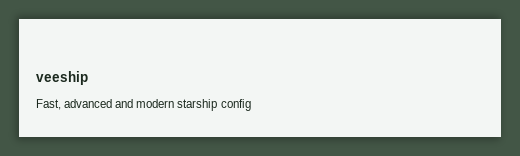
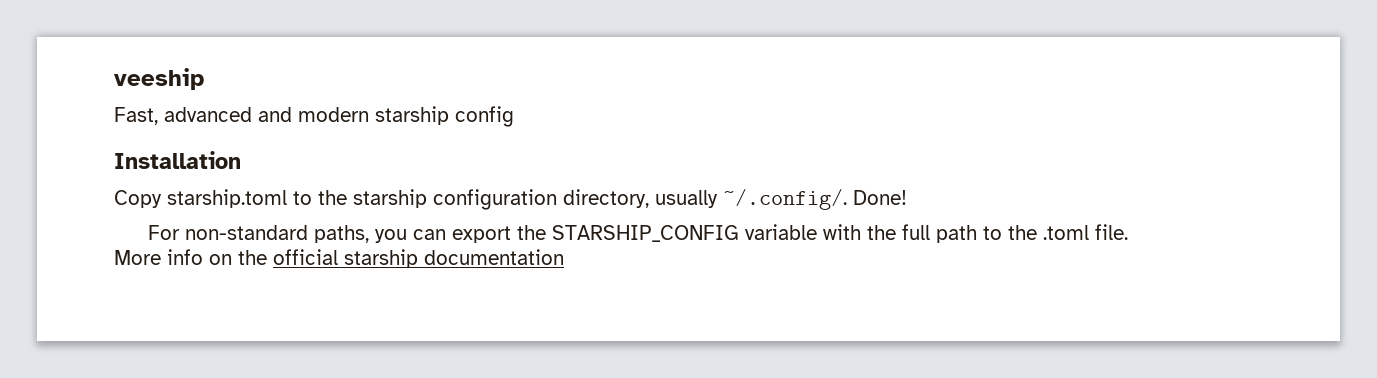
(251, 105) none -> [114,151,241,169] [114,189,907,210] [148,224,1129,243] [114,249,564,268] // Installation // Copy starship.toml to the starship configuration directory, usually ~/.config/. Done! // For non-standard paths, you can export the STARSHIP_CONFIG variable with the full path to the .toml file. // More info on the official starship documentation

